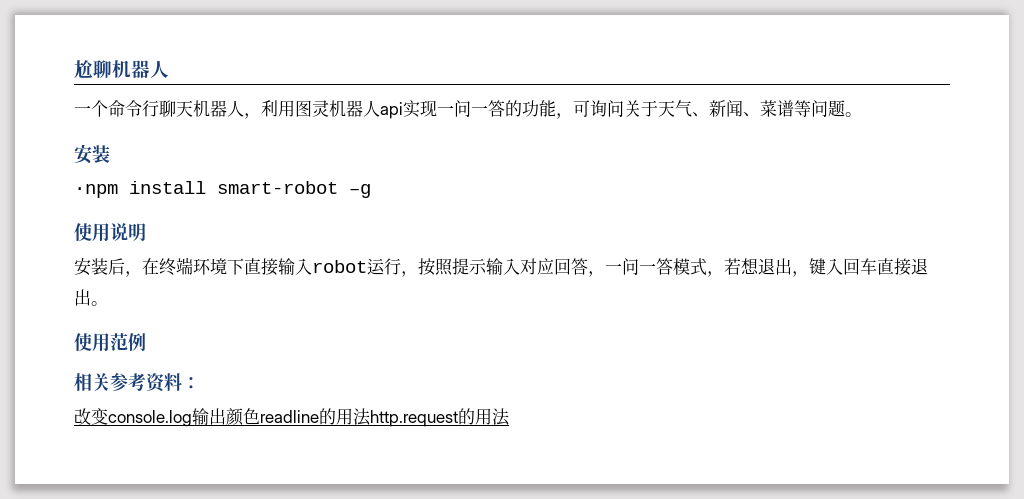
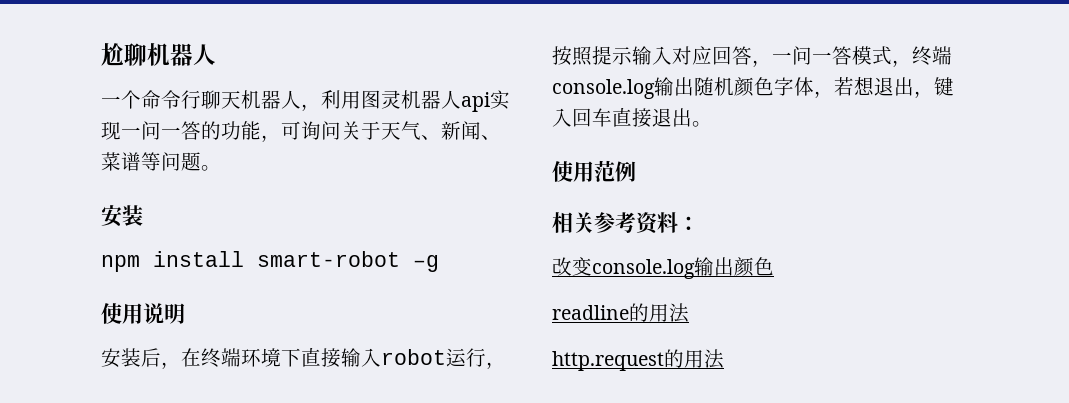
[74,184,118,198] ·npm -> [101,255,140,272] npm
(724, 274) none -> [912,46,952,66] [552,77,834,99] 终端console.log输出随机颜色字体，
(260, 416) none -> (774, 266) //
(371, 417) none -> (689, 313) //

